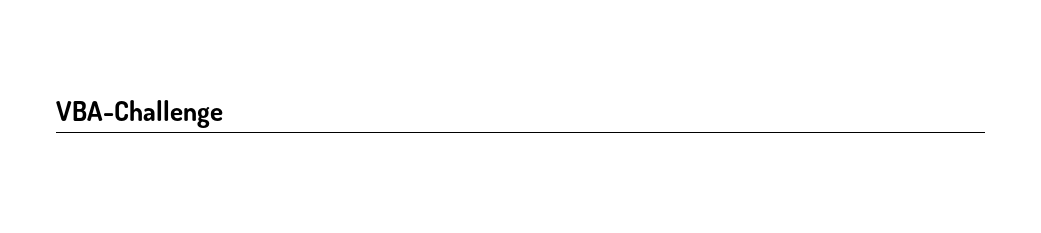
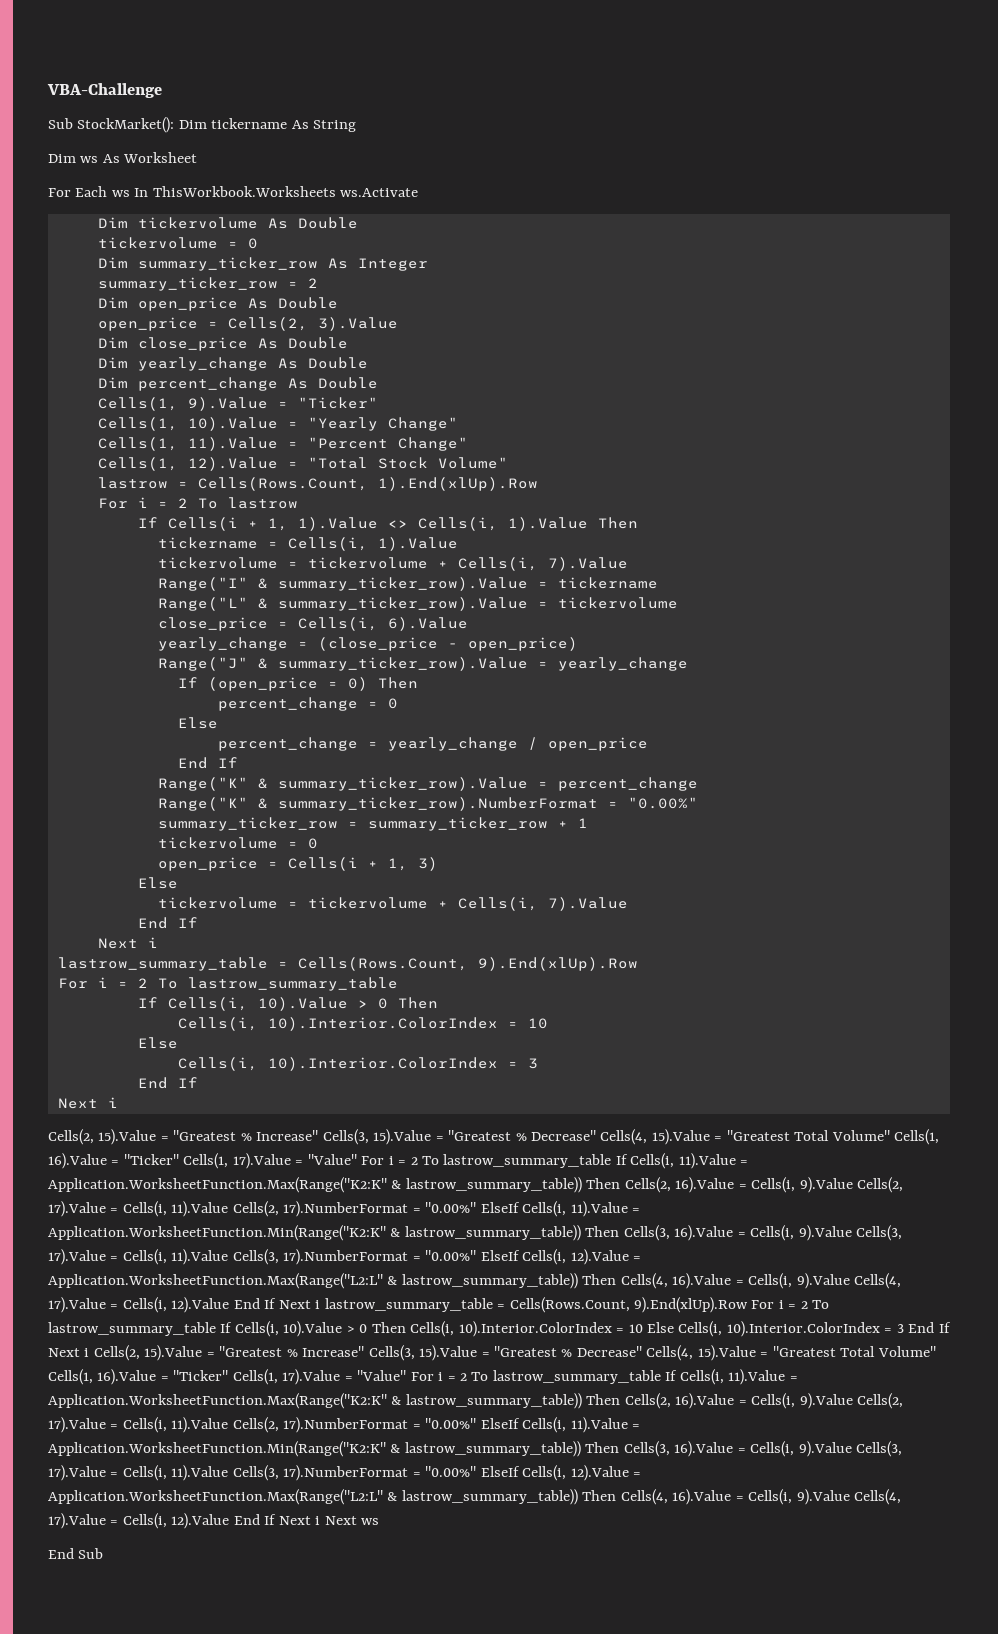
(223, 114) none -> [48,117,357,133] [48,152,198,163] [48,186,419,197] [97,217,358,229] [97,237,258,249] [97,257,428,271] [97,277,318,291] [97,297,338,311] [97,317,398,331] [97,337,348,351] [97,357,368,371] [97,377,378,391] [97,397,378,411] [97,417,458,431] [97,437,468,451] [97,457,508,471] [97,477,538,491] [97,497,298,509] [137,517,638,531] [157,537,458,551] [157,557,628,571] [157,577,658,591] [157,597,678,611] [157,617,468,631] [157,637,578,651] [157,657,688,671] [177,677,418,691] [217,697,398,711] [177,717,218,729] [217,737,648,751] [177,757,238,769] [157,777,698,791] [157,797,698,811] [157,817,588,831] [157,837,318,849] [157,857,438,871] [137,877,178,889] [157,897,628,911] [137,917,198,929] [97,937,158,949] [57,957,638,971] [57,977,398,991] [137,997,438,1011] [177,1017,548,1031] [137,1037,178,1049] [177,1057,538,1071] [137,1077,198,1089] [57,1097,118,1109] [48,1129,940,1145] [48,1153,749,1169] [48,1177,904,1193] [48,1201,641,1217] [48,1225,903,1241] [48,1249,642,1265] [48,1273,902,1289] [48,1297,830,1313] [48,1321,951,1337] [48,1345,936,1361] [48,1369,798,1385] [48,1393,904,1409] [48,1417,641,1433] [48,1441,903,1457] [48,1465,642,1481] [48,1489,902,1505] [48,1513,380,1529] [48,1548,104,1559] // Sub StockMarket(): Dim tickername As String // Dim ws As Worksheet // For Each ws In ThisWorkbook.Worksheets ws.Activate // Dim tickervolume As Double // tickervolume = 0 // Dim summary_ticker_row As Integer // summary_ticker_row = 2 // Dim open_price As Double // open_price = Cells(2, 3).Value // Dim close_price As Double // Dim yearly_change As Double // Dim percent_change As Double // Cells(1, 9).Value = "Ticker" // Cells(1, 10).Value = "Yearly Change" // Cells(1, 11).Value = "Percent Change" // Cells(1, 12).Value = "Total Stock Volume" // lastrow = Cells(Rows.Count, 1).End(xlUp).Row // For i = 2 To lastrow // If Cells(i + 1, 1).Value <> Cells(i, 1).Value Then // tickername = Cells(i, 1).Value // tickervolume = tickervolume + Cells(i, 7).Value // Range("I" & summary_ticker_row).Value = tickername // Range("L" & summary_ticker_row).Value = tickervolume // close_price = Cells(i, 6).Value // yearly_change = (close_price - open_price) // Range("J" & summary_ticker_row).Value = yearly_change // If (open_price = 0) Then // percent_change = 0 // Else // percent_change = yearly_change / open_price // End If // Range("K" & summary_ticker_row).Value = percent_change // Range("K" & summary_ticker_row).NumberFormat = "0.00%" // summary_ticker_row = summary_ticker_row + 1 // tickervolume = 0 // open_price = Cells(i + 1, 3) // Else // tickervolume = tickervolume + Cells(i, 7).Value // End If // Next i // lastrow_summary_table = Cells(Rows.Count, 9).End(xlUp).Row // For i = 2 To lastrow_summary_table // If Cells(i, 10).Value > 0 Then // Cells(i, 10).Interior.ColorIndex = 10 // Else // Cells(i, 10).Interior.ColorIndex = 3 // End If // Next i // Cells(2, 15).Value = "Greatest % Increase" Cells(3, 15).Value = "Greatest % Decrease" Cells(4, 15).Value = "Greatest Total Volume" Cells(1, 16).Value = "Ticker" Cells(1, 17).Value = "Value" For i = 2 To lastrow_summary_table If Cells(i, 11).Value = Application.WorksheetFunction.Max(Range("K2:K" & lastrow_summary_table)) Then Cells(2, 16).Value = Cells(i, 9).Value Cells(2, 17).Value = Cells(i, 11).Value Cells(2, 17).NumberFormat = "0.00%" ElseIf Cells(i, 11).Value = Application.WorksheetFunction.Min(Range("K2:K" & lastrow_summary_table)) Then Cells(3, 16).Value = Cells(i, 9).Value Cells(3, 17).Value = Cells(i, 11).Value Cells(3, 17).NumberFormat = "0.00%" ElseIf Cells(i, 12).Value = Application.WorksheetFunction.Max(Range("L2:L" & lastrow_summary_table)) Then Cells(4, 16).Value = Cells(i, 9).Value Cells(4, 17).Value = Cells(i, 12).Value End If Next i lastrow_summary_table = Cells(Rows.Count, 9).End(xlUp).Row For i = 2 To lastrow_summary_table If Cells(i, 10).Value > 0 Then Cells(i, 10).Interior.ColorIndex = 10 Else Cells(i, 10).Interior.ColorIndex = 3 End If Next i Cells(2, 15).Value = "Greatest % Increase" Cells(3, 15).Value = "Greatest % Decrease" Cells(4, 15).Value = "Greatest Total Volume" Cells(1, 16).Value = "Ticker" Cells(1, 17).Value = "Value" For i = 2 To lastrow_summary_table If Cells(i, 11).Value = Application.WorksheetFunction.Max(Range("K2:K" & lastrow_summary_table)) Then Cells(2, 16).Value = Cells(i, 9).Value Cells(2, 17).Value = Cells(i, 11).Value Cells(2, 17).NumberFormat = "0.00%" ElseIf Cells(i, 11).Value = Application.WorksheetFunction.Min(Range("K2:K" & lastrow_summary_table)) Then Cells(3, 16).Value = Cells(i, 9).Value Cells(3, 17).Value = Cells(i, 11).Value Cells(3, 17).NumberFormat = "0.00%" ElseIf Cells(i, 12).Value = Application.WorksheetFunction.Max(Range("L2:L" & lastrow_summary_table)) Then Cells(4, 16).Value = Cells(i, 9).Value Cells(4, 17).Value = Cells(i, 12).Value End If Next i Next ws // End Sub

